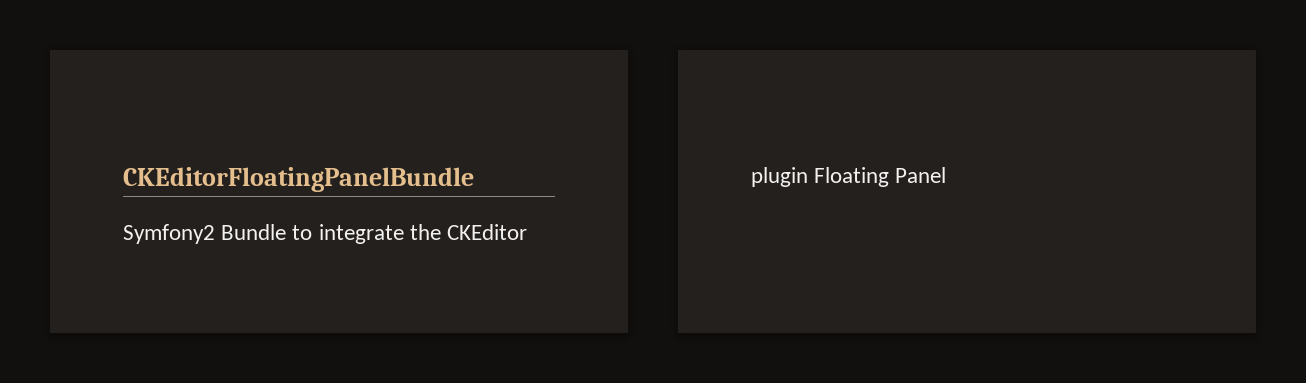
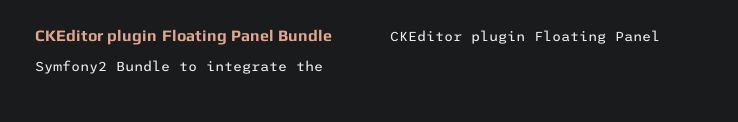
[123,167,474,192] CKEditorFloatingPanelBundle -> [35,29,333,45] CKEditor plugin Floating Panel Bundle

